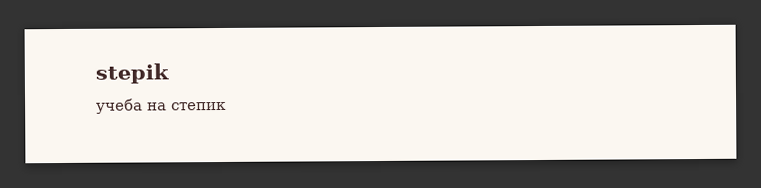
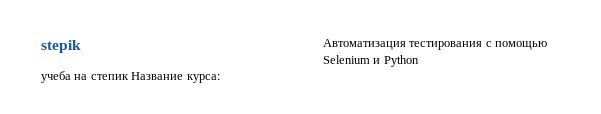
(227, 106) none -> [131,72,220,83] [323,39,548,50] [323,55,419,67] Название курса: Автоматизация тестирования с помощью Selenium и Python

